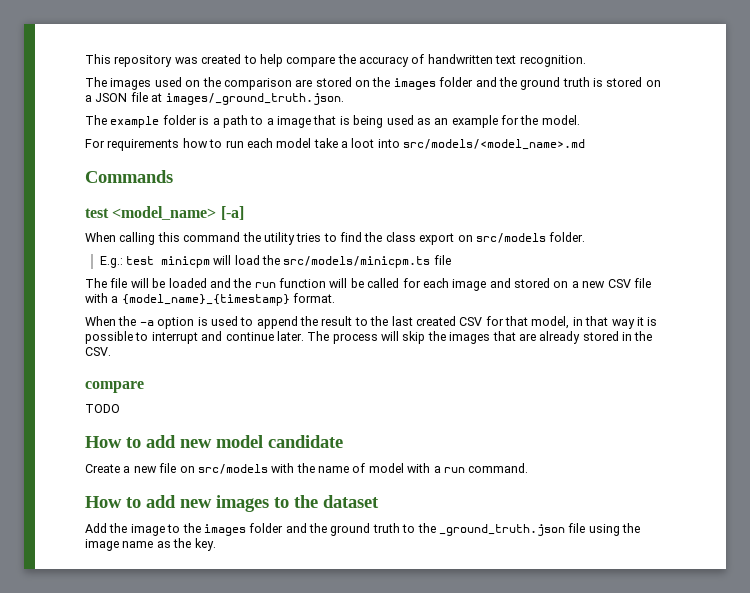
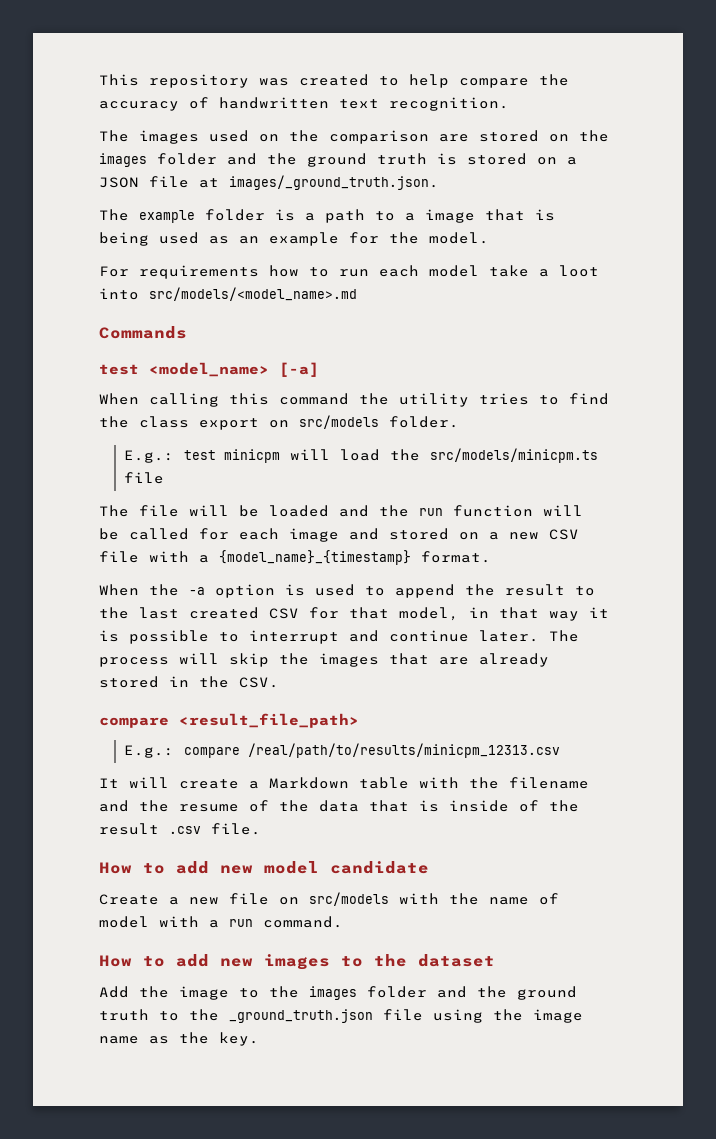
[85,404,120,413] // TODO -> [179,713,359,728] [123,743,560,758] [99,777,589,789] [99,800,579,812] [99,823,261,835] <result_file_path> // E.g.: compare /real/path/to/results/minicpm_12313.csv // It will create a Markdown table with the filename and the resume of the data that is inside of the result .csv file.

